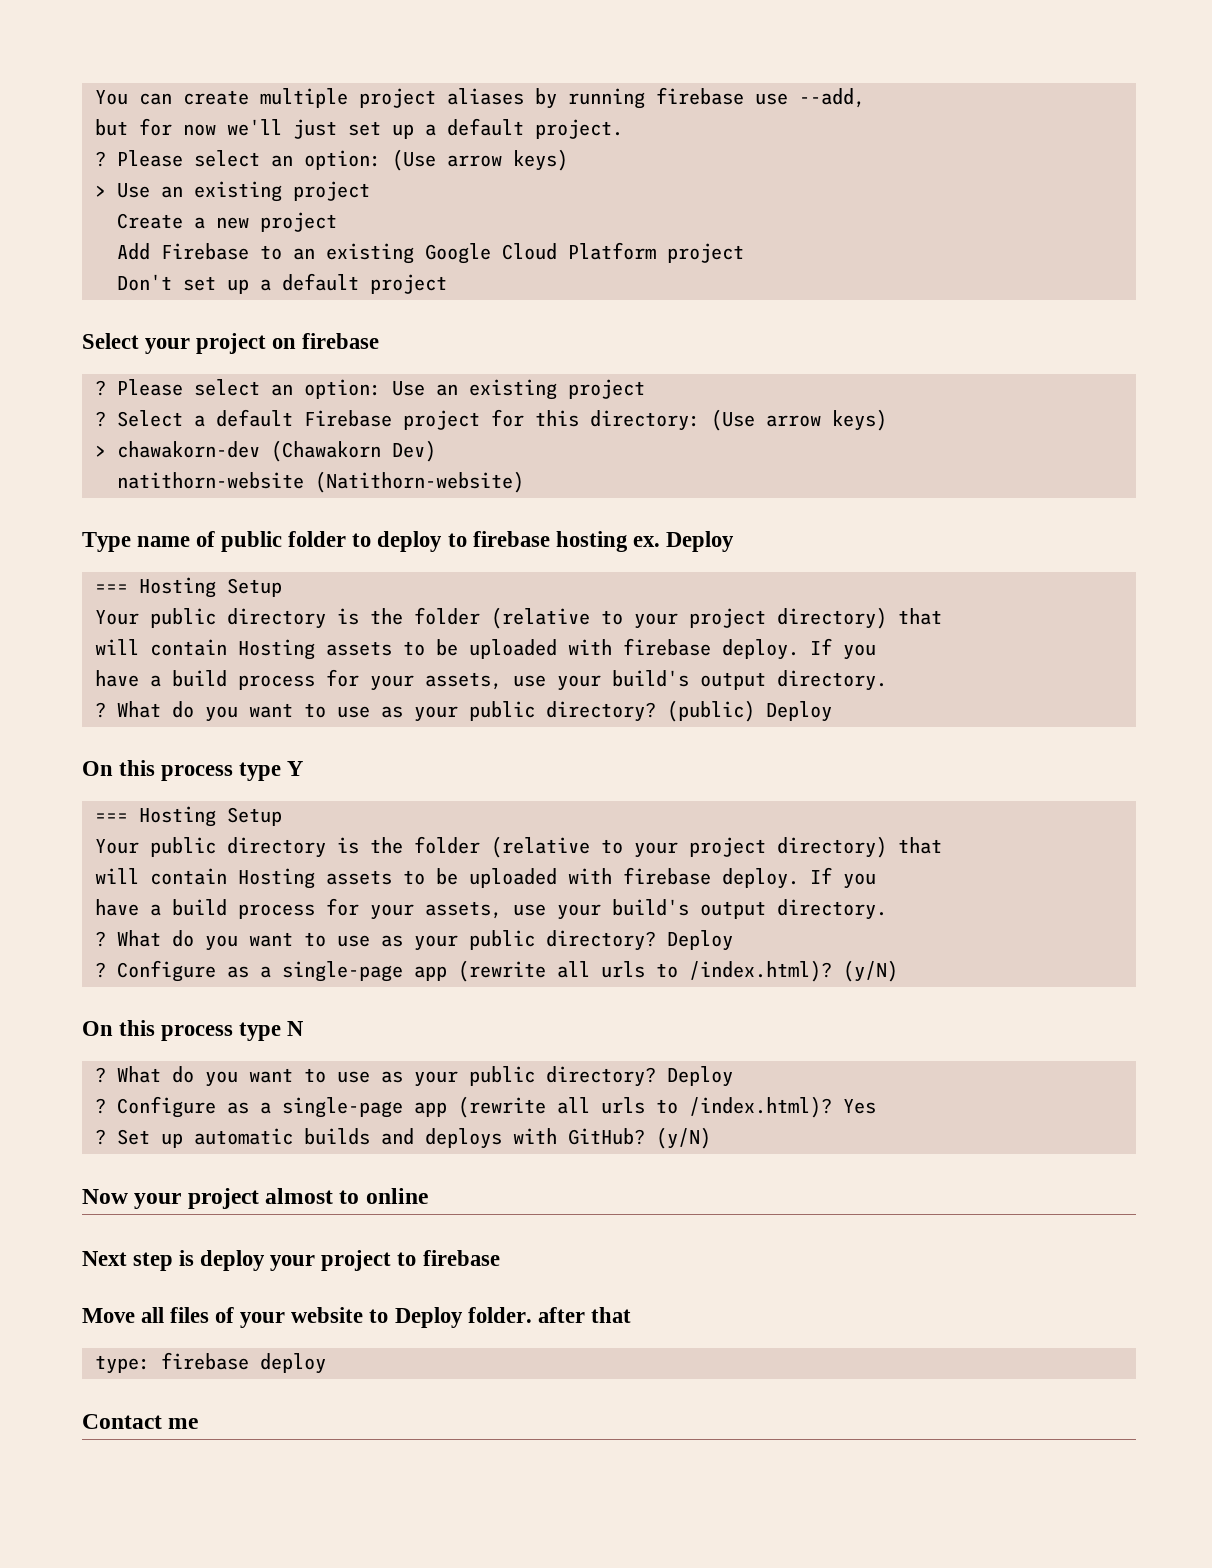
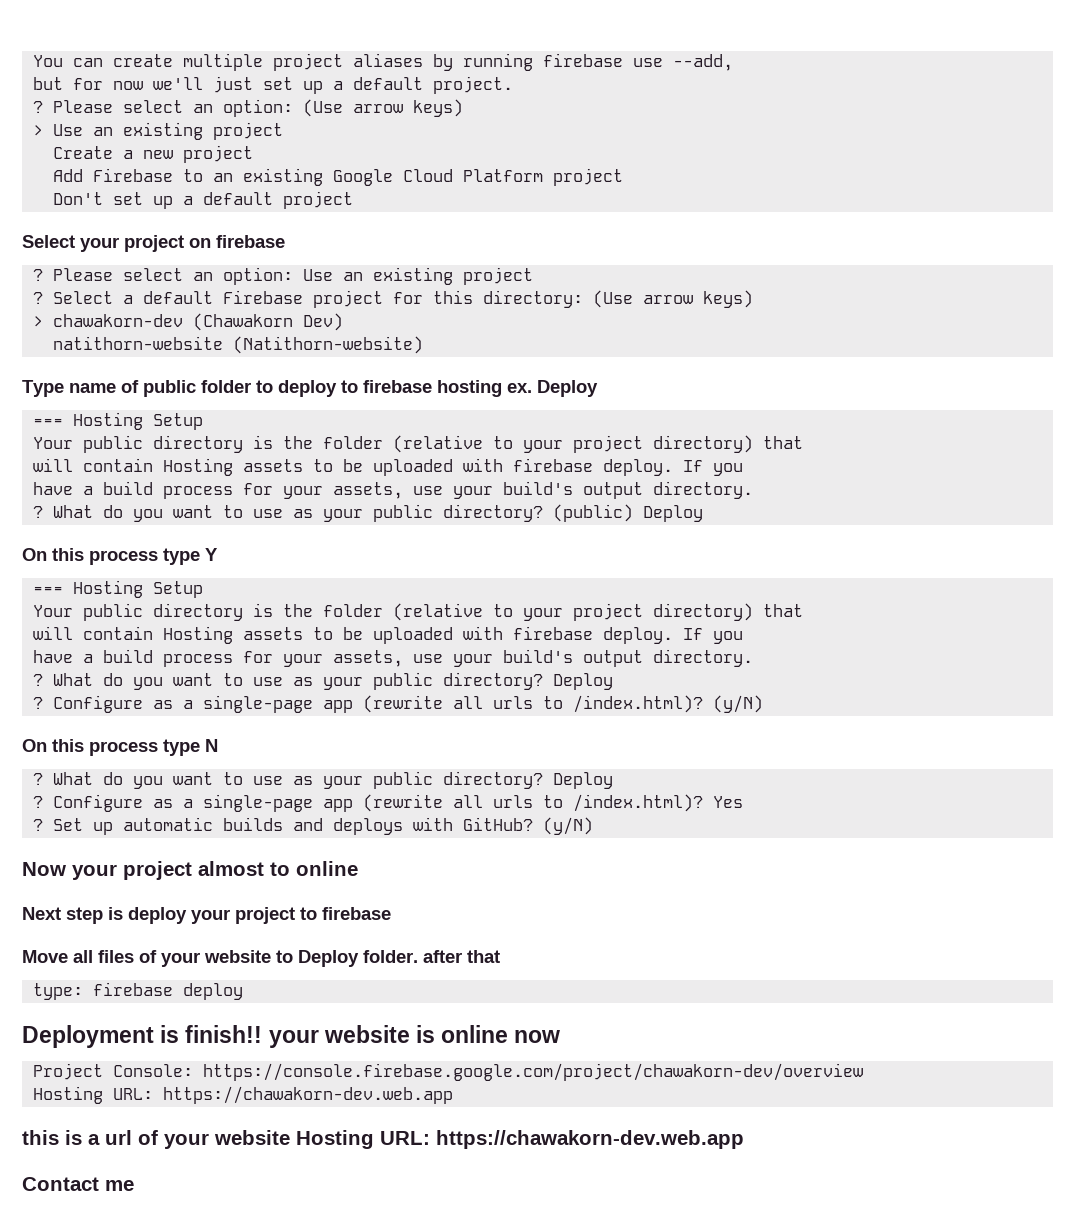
(326, 1363) none -> [22,1025,561,1048] [32,1063,863,1081] [32,1086,453,1104] [22,1130,744,1149] // Deployment is finish!! your website is online now // Project Console: https://console.firebase.google.com/project/chawakorn-dev/overview // Hosting URL: https://chawakorn-dev.web.app // this is a url of your website Hosting URL: https://chawakorn-dev.web.app

